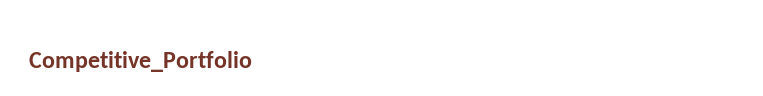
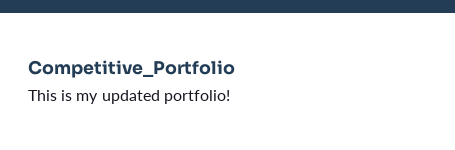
(252, 61) none -> [28,90,230,104] // This is my updated portfolio!

